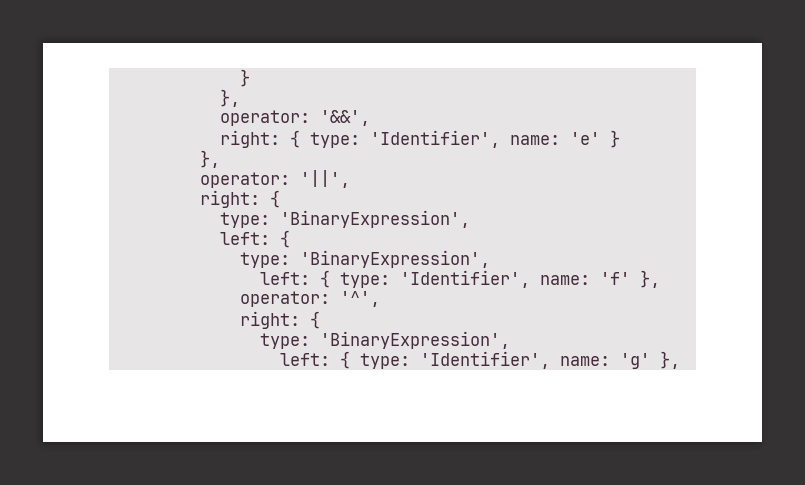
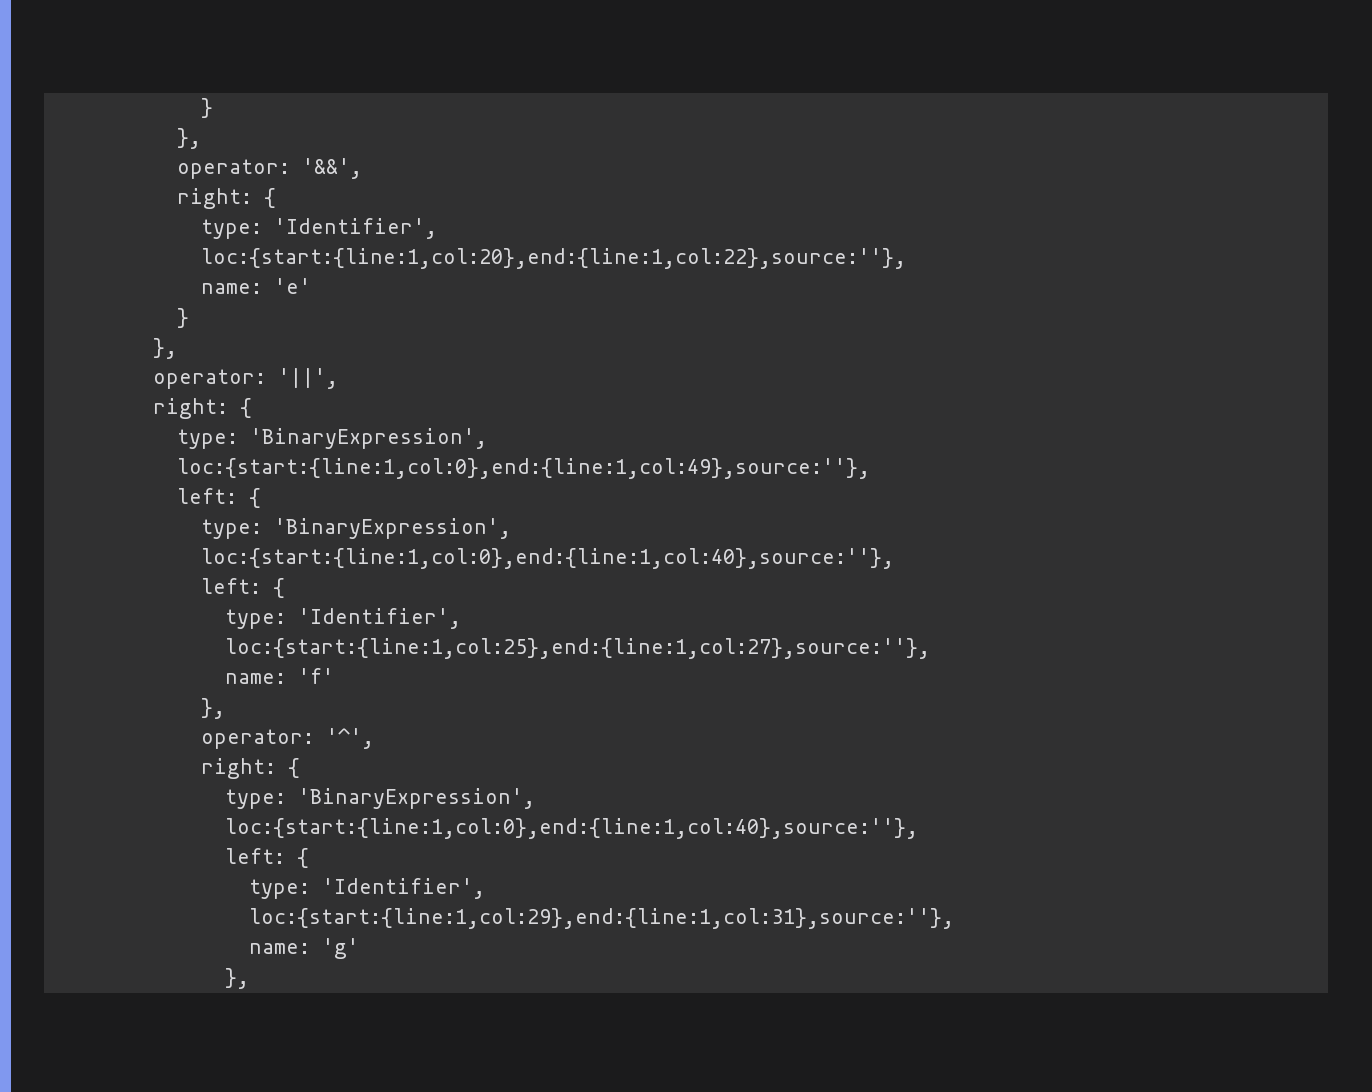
[309,130,500,148] type: 'Identifier', -> [201,218,438,239] [201,248,907,269] // type: 'Identifier', // loc:{start:{line:1,col:20},end:{line:1,col:22},source:''}, //
(600, 138) none -> (312, 286) //
(470, 219) none -> [177,458,871,479] // loc:{start:{line:1,col:0},end:{line:1,col:49},source:''},
[259,270,530,288] // left: { type: 'Identifier', -> [201,548,895,569] [201,578,286,598] [225,608,462,629] [225,638,931,659] // loc:{start:{line:1,col:0},end:{line:1,col:40},source:''}, // left: { // type: 'Identifier', // loc:{start:{line:1,col:25},end:{line:1,col:27},source:''}, //
(630, 278) none -> (335, 676) //
[279,351,550,369] // left: { type: 'Identifier', -> [225,818,919,839] [225,848,310,868] [249,878,486,899] [249,908,955,929] // loc:{start:{line:1,col:0},end:{line:1,col:40},source:''}, // left: { // type: 'Identifier', // loc:{start:{line:1,col:29},end:{line:1,col:31},source:''}, //
(650, 361) none -> (360, 948) //

